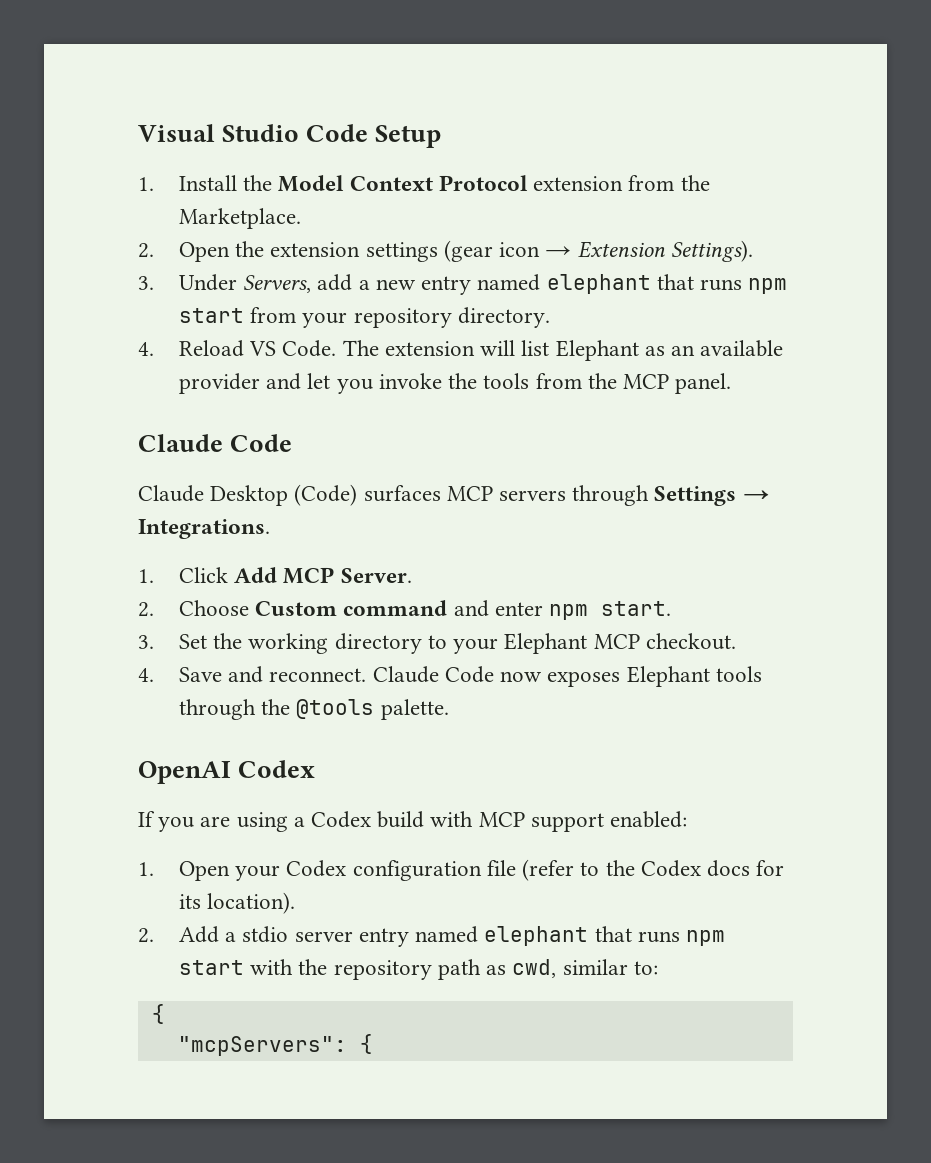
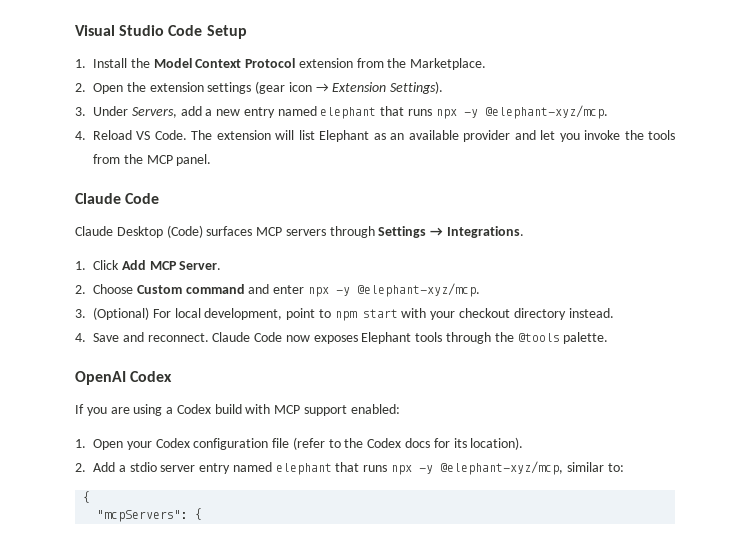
[748,278,788,294] [179,307,550,328] npm start from your repository directory. -> [435,105,608,119] npx -y @elephant-xyz/mcp.
[549,601,672,620] [138,633,736,654] npm start. // 3. Set the working directory to your Elephant MCP checkout. -> [307,283,480,297] [75,307,614,321] npx -y @elephant-xyz/mcp. // 3. (Optional) For local development, point to npm start with your checkout directory instead.
[685,930,725,946] [179,959,557,980] npm start with the repository path as cwd, -> [391,461,564,475] npx -y @elephant-xyz/mcp,

